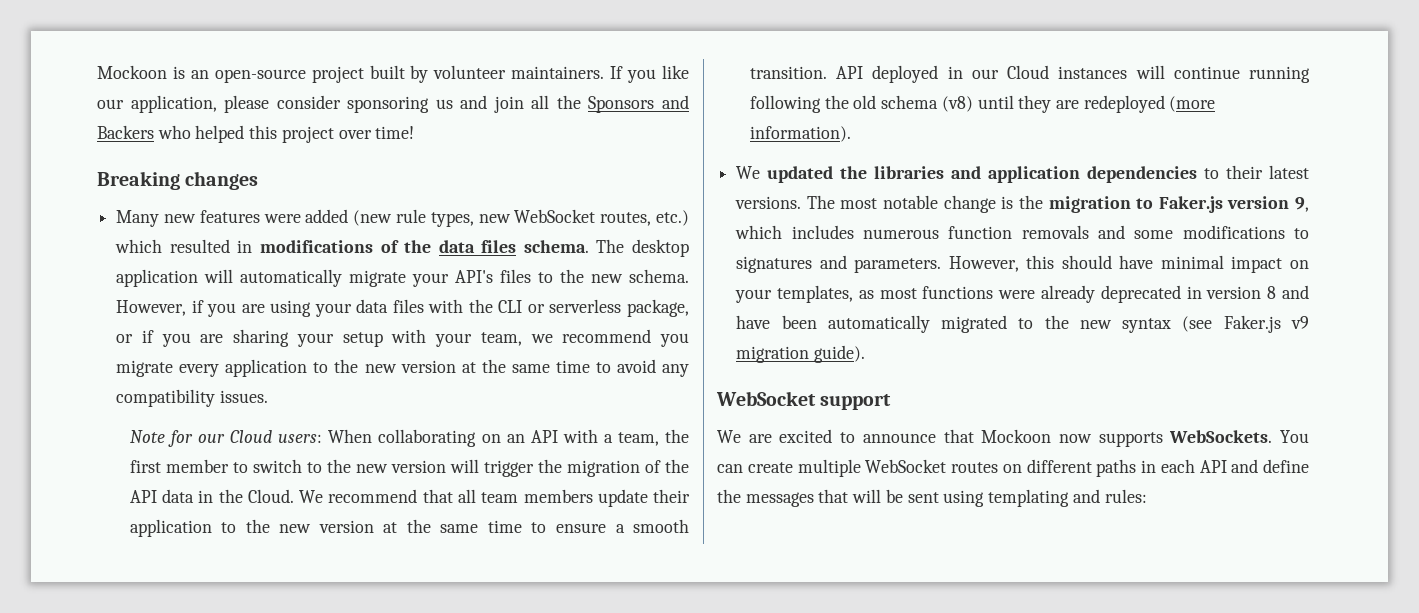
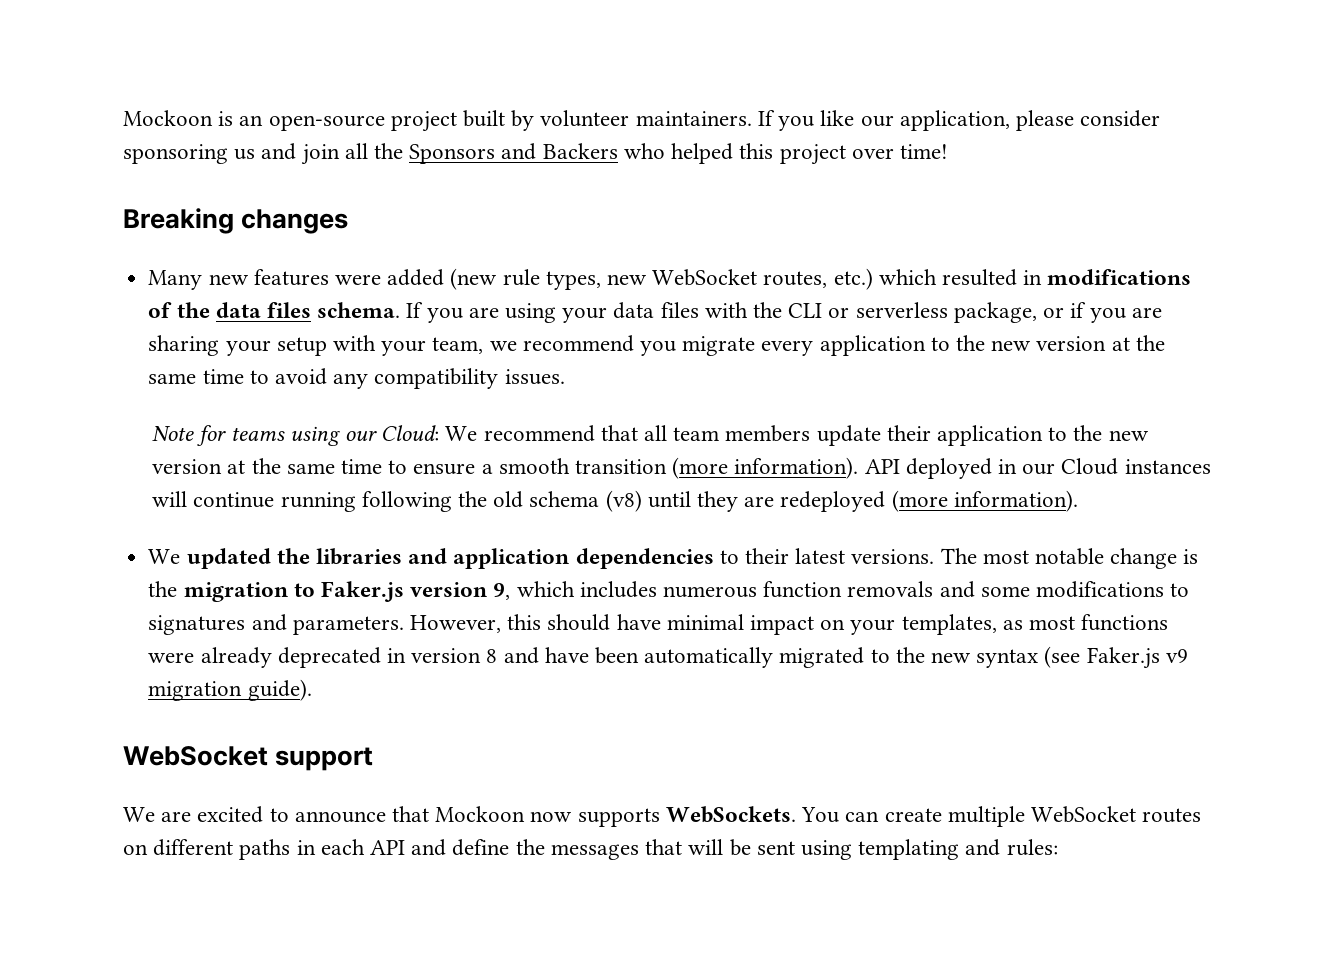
[596,239,689,257] [116,269,690,287] [116,300,204,316] The desktop application will automatically migrate your API's files to the new schema. However, if -> [406,302,424,318] If
[198,429,690,447] [129,459,689,477] [129,489,294,503] our Cloud users: When collaborating on an API with a team, the first member to switch to the new version will trigger the migration of the API data in the Cloud. -> [230,425,440,446] teams using our Cloud:
[749,66,827,79] transition. -> [574,457,859,479] transition (more information).

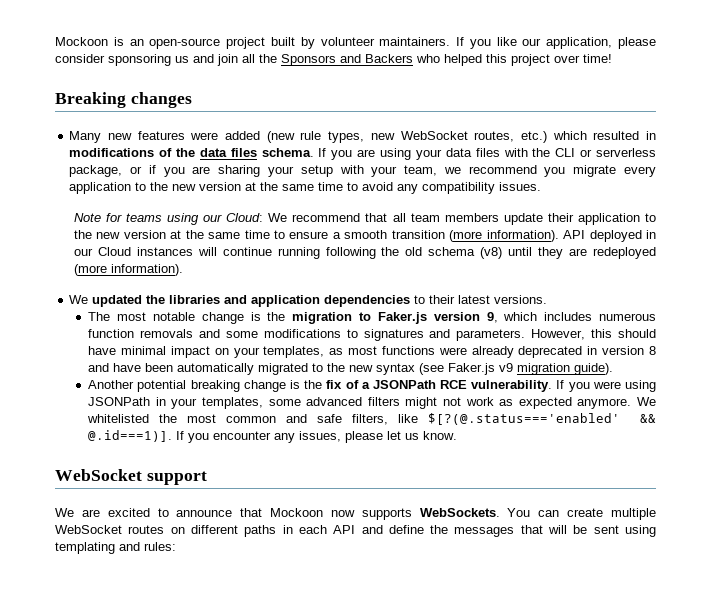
(935, 556) none -> (548, 299) //
(312, 690) none -> [88,380,656,392] [88,397,656,409] [87,413,657,425] [88,430,458,443] // Another potential breaking change is the fix of a JSONPath RCE vulnerability. If you were using JSONPath in your templates, some advanced filters might not work as expected anymore. We whitelisted the most common and safe filters, like $[?(@.status==='enabled' && @.id===1)]. If you encounter any issues, please let us know.

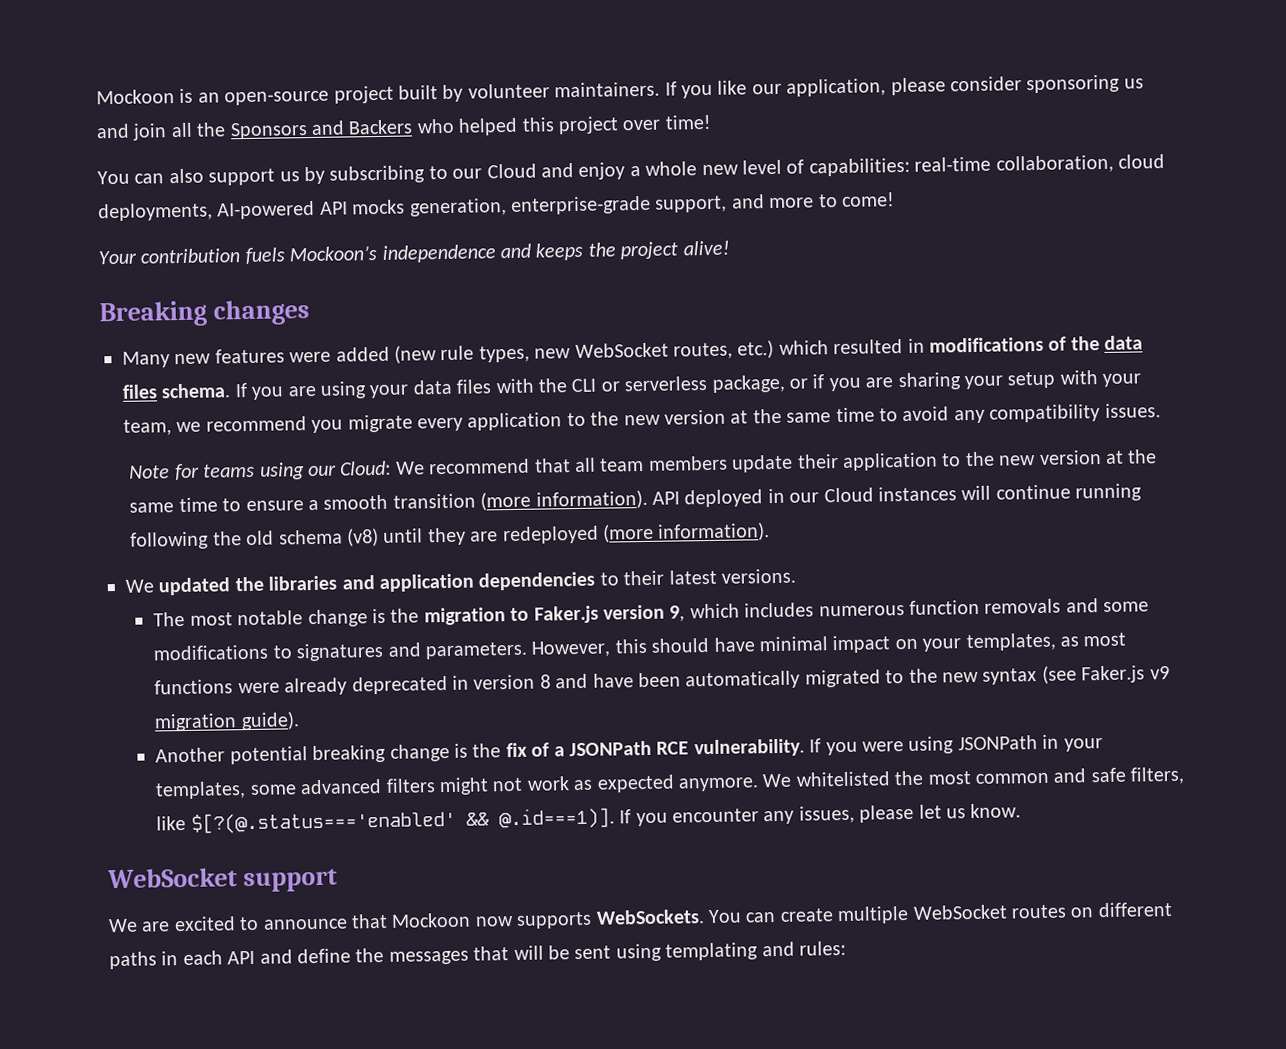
(612, 58) none -> [97,154,1165,186] [98,192,895,222] [98,240,730,265] // You can also support us by subscribing to our Cloud and enjoy a whole new level of capabilities: real-time collaboration, cloud deployments, AI-powered API mocks generation, enterprise-grade support, and more to come! // Your contribution fuels Mockoon’s independence and keeps the project alive!

